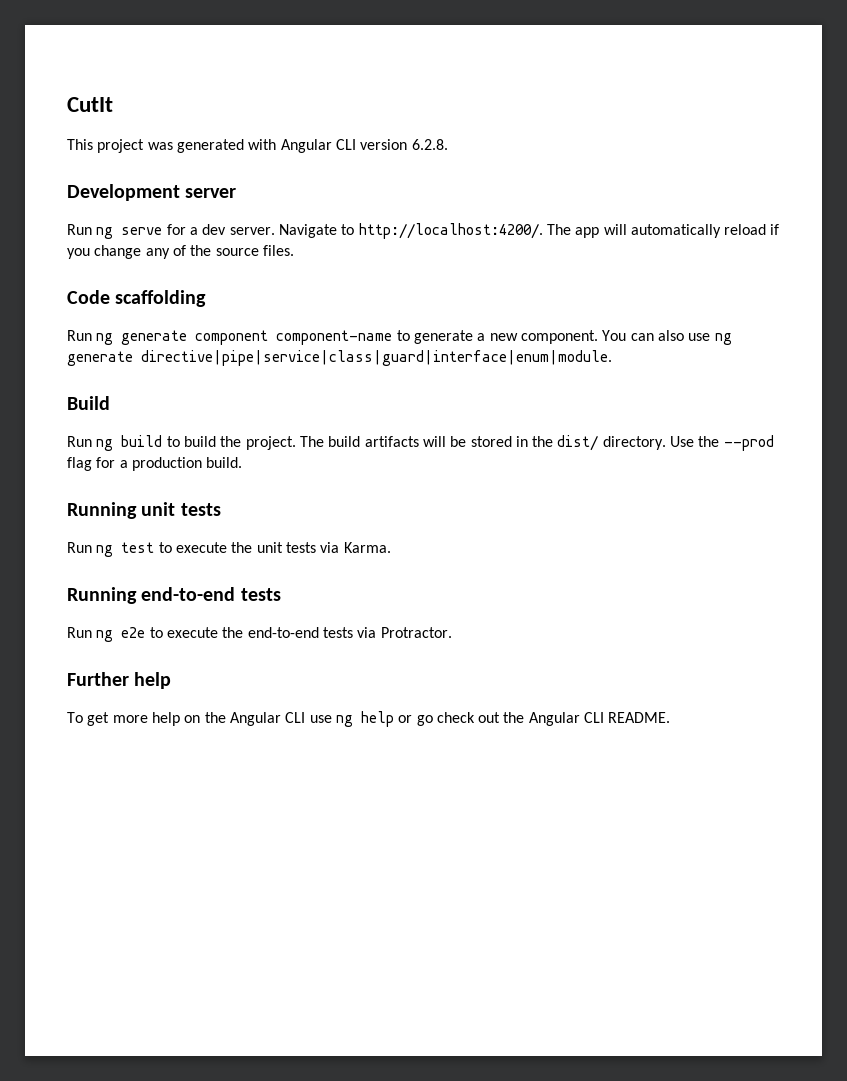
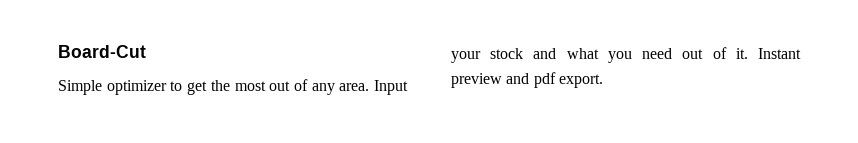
[67,97,113,112] [67,139,448,153] [67,184,237,201] [67,223,780,239] [67,245,294,259] [67,290,207,307] [67,330,732,345] [67,350,612,366] [67,396,110,410] [67,435,774,451] [67,457,243,471] [67,502,221,519] [67,542,391,557] [67,587,281,604] [67,627,452,642] [67,672,172,689] [67,711,671,727] CutIt // This project was generated with Angular CLI version 6.2.8. // Development server // Run ng serve for a dev server. Navigate to http://localhost:4200/. The app will automatically reload if you change any of the source files. // Code scaffolding // Run ng generate component component-name to generate a new component. You can also use ng generate directive|pipe|service|class|guard|interface|enum|module. // Build // Run ng build to build the project. The build artifacts will be stored in the dist/ directory. Use the --prod flag for a production build. // Running unit tests // Run ng test to execute the unit tests via Karma. // Running end-to-end tests // Run ng e2e to execute the end-to-end tests via Protractor. // Further help // To get more help on the Angular CLI use ng help or go check out the Angular CLI README. -> [58,45,146,58] [58,79,408,95] [451,47,801,63] [451,72,603,88] Board-Cut // Simple optimizer to get the most out of any area. Input your stock and what you need out of it. Instant preview and pdf export.

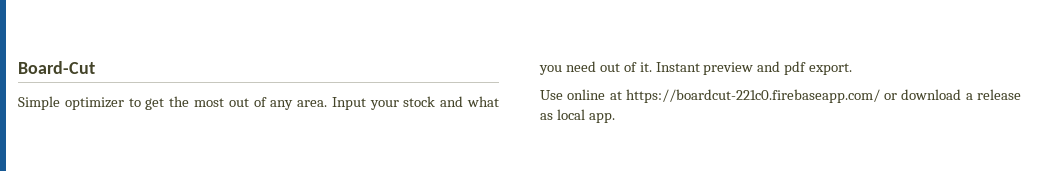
(603, 81) none -> [540,89,1021,103] [540,109,615,123] // Use online at https://boardcut-221c0.firebaseapp.com/ or download a release as local app.

